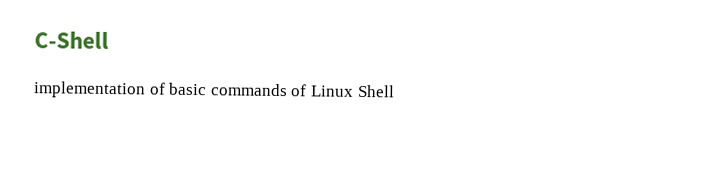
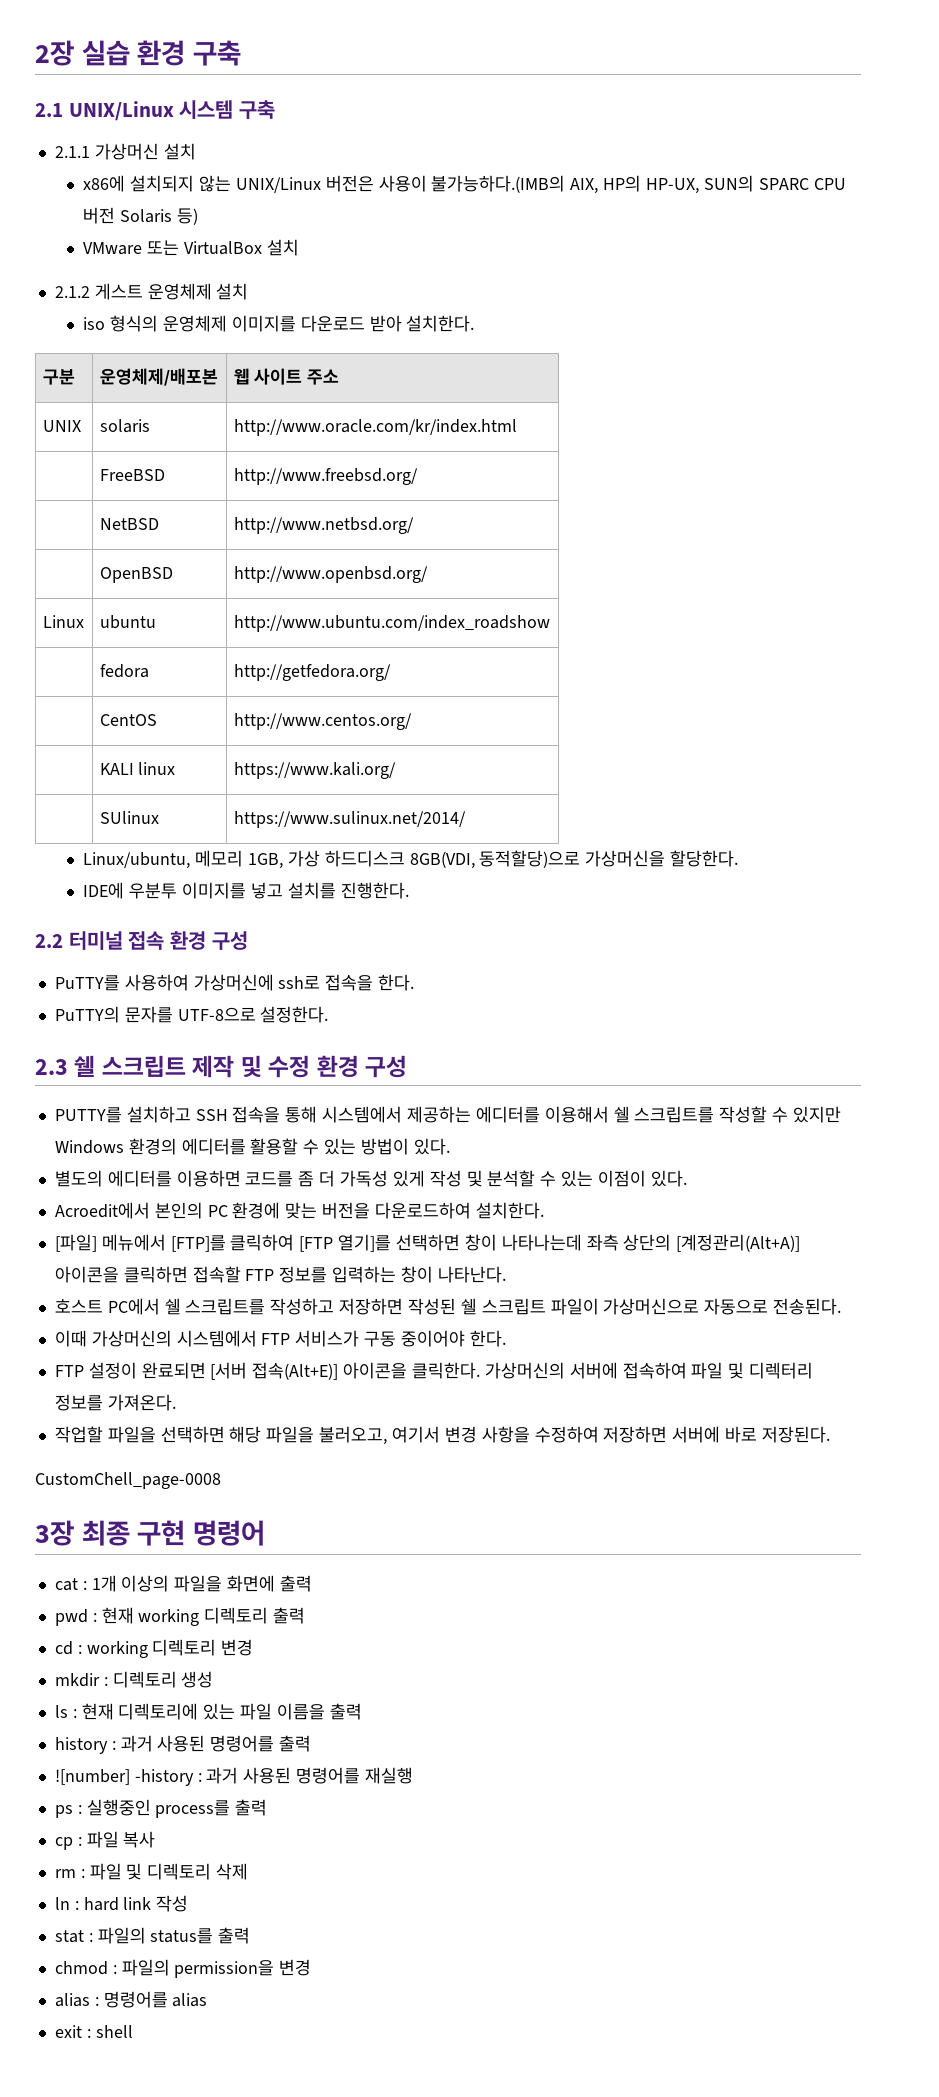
[34,31,109,50] [33,81,395,99] C-Shell // implementation of basic commands of Linux Shell -> [35,40,241,66] [35,100,276,121] [54,143,196,160] [83,175,846,194] [83,207,198,225] [83,239,299,256] [54,283,249,300] [83,315,475,332] [42,369,75,385] [99,368,218,386] [233,368,340,385] [42,420,81,432] [99,419,150,433] [233,419,517,436] [99,469,165,481] [233,468,418,485] [99,518,159,530] [233,517,414,534] [99,567,173,583] [233,566,428,583] [42,615,84,628] [99,615,156,629] [233,615,550,632] [99,664,149,678] [233,664,391,681] [99,714,157,726] [233,713,412,730] [99,762,176,775] [233,762,396,779] [99,811,159,824] [233,811,466,828] [83,850,739,869] [83,882,409,899] [35,931,248,950] [54,974,415,991] [54,1006,329,1023] [35,1055,408,1078] [54,1106,841,1123] [54,1138,450,1155] [54,1170,687,1187] [54,1202,544,1219] [54,1234,801,1252] [54,1266,506,1283] [54,1298,842,1315] [54,1330,506,1347] [54,1362,814,1380] [54,1394,176,1411] [54,1426,830,1445] [35,1472,221,1489] [35,1520,265,1546] [54,1575,312,1592] [54,1607,306,1626] [54,1639,254,1658] [54,1671,214,1688] [54,1703,362,1720] [54,1735,312,1754] [54,1767,413,1786] [54,1799,268,1818] [54,1831,156,1850] [54,1863,249,1880] [54,1895,189,1912] [54,1927,251,1944] [54,1959,312,1978] [54,1991,208,2008] [54,2025,133,2038] 2장 실습 환경 구축 // 2.1 UNIX/Linux 시스템 구축 // 2.1.1 가상머신 설치 // x86에 설치되지 않는 UNIX/Linux 버전은 사용이 불가능하다.(IMB의 AIX, HP의 HP-UX, SUN의 SPARC CPU 버전 Solaris 등) // VMware 또는 VirtualBox 설치 // 2.1.2 게스트 운영체제 설치 // iso 형식의 운영체제 이미지를 다운로드 받아 설치한다. // 구분 | 운영체제/배포본 | 웹 사이트 주소 // UNIX | solaris | http://www.oracle.com/kr/index.html // | FreeBSD | http://www.freebsd.org/ // | NetBSD | http://www.netbsd.org/ // | OpenBSD | http://www.openbsd.org/ // Linux | ubuntu | http://www.ubuntu.com/index_roadshow // | fedora | http://getfedora.org/ // | CentOS | http://www.centos.org/ // | KALI linux | https://www.kali.org/ // | SUlinux | https://www.sulinux.net/2014/ // Linux/ubuntu, 메모리 1GB, 가상 하드디스크 8GB(VDI, 동적할당)으로 가상머신을 할당한다. // IDE에 우분투 이미지를 넣고 설치를 진행한다. // 2.2 터미널 접속 환경 구성 // PuTTY를 사용하여 가상머신에 ssh로 접속을 한다. // PuTTY의 문자를 UTF-8으로 설정한다. // 2.3 쉘 스크립트 제작 및 수정 환경 구성 // PUTTY를 설치하고 SSH 접속을 통해 시스템에서 제공하는 에디터를 이용해서 쉘 스크립트를 작성할 수 있지만 Windows 환경의 에디터를 활용할 수 있는 방법이 있다. // 별도의 에디터를 이용하면 코드를 좀 더 가독성 있게 작성 및 분석할 수 있는 이점이 있다. // Acroedit에서 본인의 PC 환경에 맞는 버전을 다운로드하여 설치한다. // [파일] 메뉴에서 [FTP]를 클릭하여 [FTP 열기]를 선택하면 창이 나타나는데 좌측 상단의 [계정관리(Alt+A)] 아이콘을 클릭하면 접속할 FTP 정보를 입력하는 창이 나타난다. // 호스트 PC에서 쉘 스크립트를 작성하고 저장하면 작성된 쉘 스크립트 파일이 가상머신으로 자동으로 전송된다. // 이때 가상머신의 시스템에서 FTP 서비스가 구동 중이어야 한다. // FTP 설정이 완료되면 [서버 접속(Alt+E)] 아이콘을 클릭한다. 가상머신의 서버에 접속하여 파일 및 디렉터리 정보를 가져온다. // 작업할 파일을 선택하면 해당 파일을 불러오고, 여기서 변경 사항을 수정하여 저장하면 서버에 바로 저장된다. // CustomChell_page-0008 // 3장 최종 구현 명령어 // cat : 1개 이상의 파일을 화면에 출력 // pwd : 현재 working 디렉토리 출력 // cd : working 디렉토리 변경 // mkdir : 디렉토리 생성 // ls : 현재 디렉토리에 있는 파일 이름을 출력 // history : 과거 사용된 명령어를 출력 // ![number] -history : 과거 사용된 명령어를 재실행 // ps : 실행중인 process를 출력 // cp : 파일 복사 // rm : 파일 및 디렉토리 삭제 // ln : hard link 작성 // stat : 파일의 status를 출력 // chmod : 파일의 permission을 변경 // alias : 명령어를 alias // exit : shell

